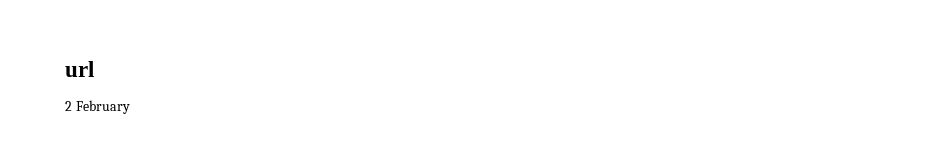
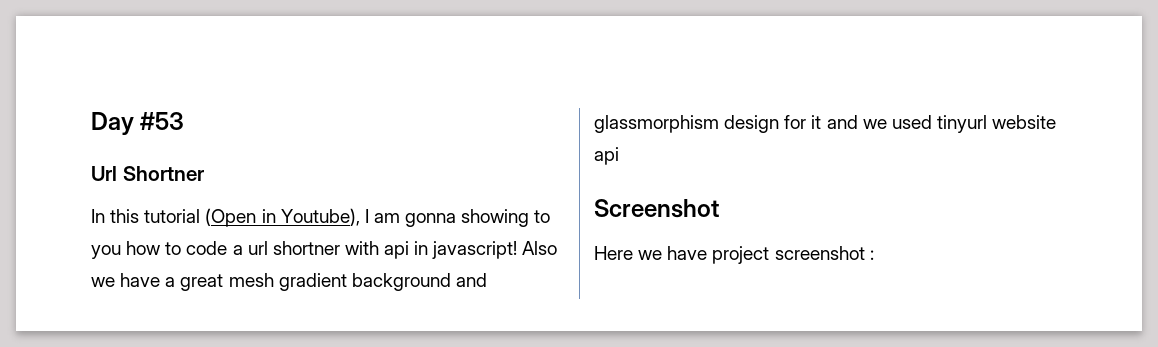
[65,61,94,77] [65,100,130,114] url // 2 February -> [91,112,185,135] [91,166,204,181] [91,208,551,227] [91,241,558,259] [91,273,487,291] [594,115,1057,133] [594,147,619,165] [594,199,719,218] [594,246,874,264] Day #53 // Url Shortner // In this tutorial (Open in Youtube), I am gonna showing to you how to code a url shortner with api in javascript! Also we have a great mesh gradient background and glassmorphism design for it and we used tinyurl website api // Screenshot // Here we have project screenshot :

